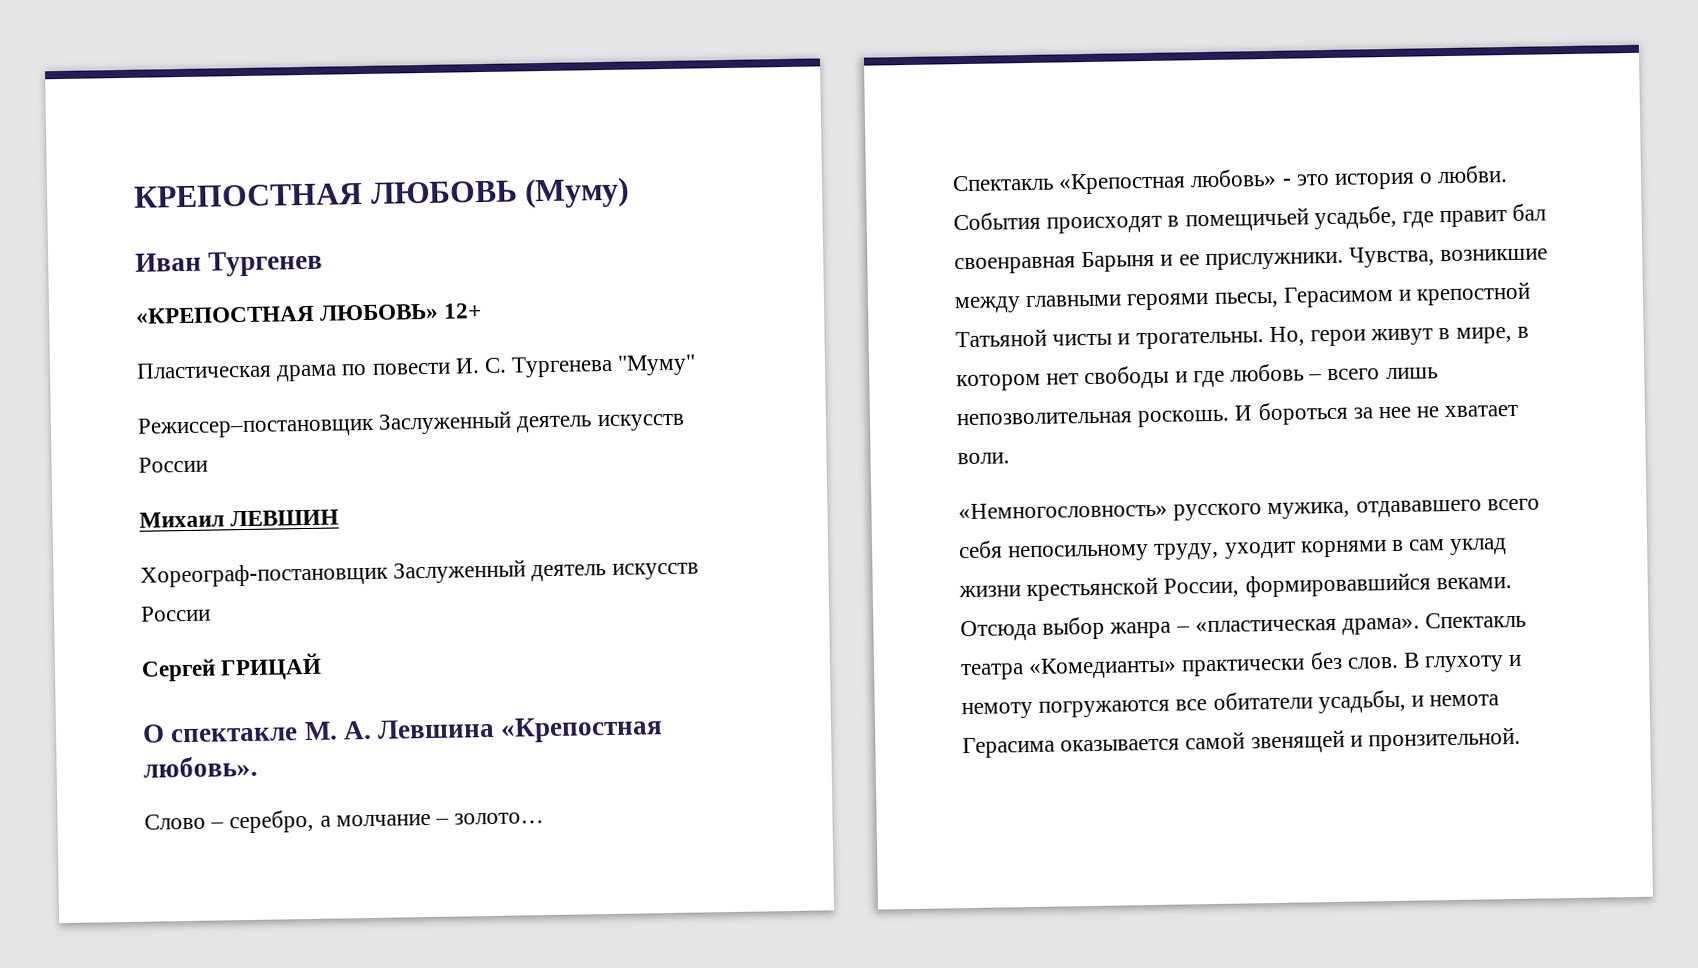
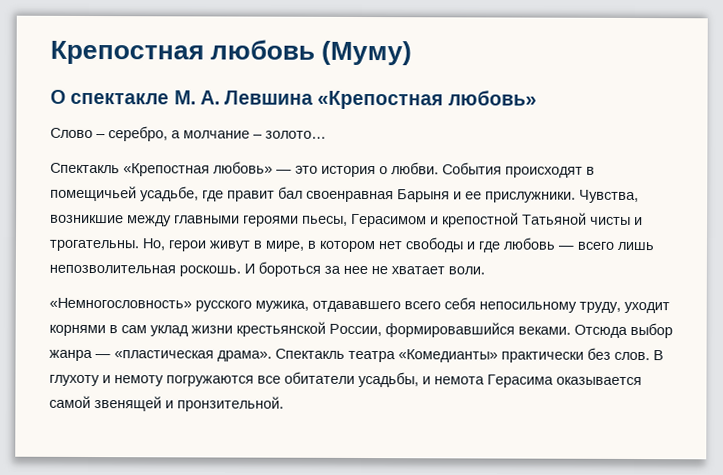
[133,180,518,208] КРЕПОСТНАЯ ЛЮБОВЬ -> [50,39,316,65] Крепостная любовь
[135,250,324,277] [135,303,483,324] [136,354,697,382] [137,410,685,439] [138,456,208,473] [139,509,340,528] [140,559,699,588] [140,605,211,622] [141,652,323,682] // Иван Тургенев // «КРЕПОСТНАЯ ЛЮБОВЬ» 12+ // Пластическая драма по повести И. С. Тургенева "Муму" // Режиссер–постановщик Заслуженный деятель искусств России // Михаил ЛЕВШИН // Хореограф-постановщик Заслуженный деятель искусств России // Сергей ГРИЦАЙ -> (413, 53) none
[143,755,258,778] любовь». -> [447,90,537,106] любовь»
[1281,178,1292,186] - -> [276,169,292,174] —
[1308,374,1323,381] – -> [558,245,574,250] —
[1175,626,1190,633] – -> [95,354,111,359] —

